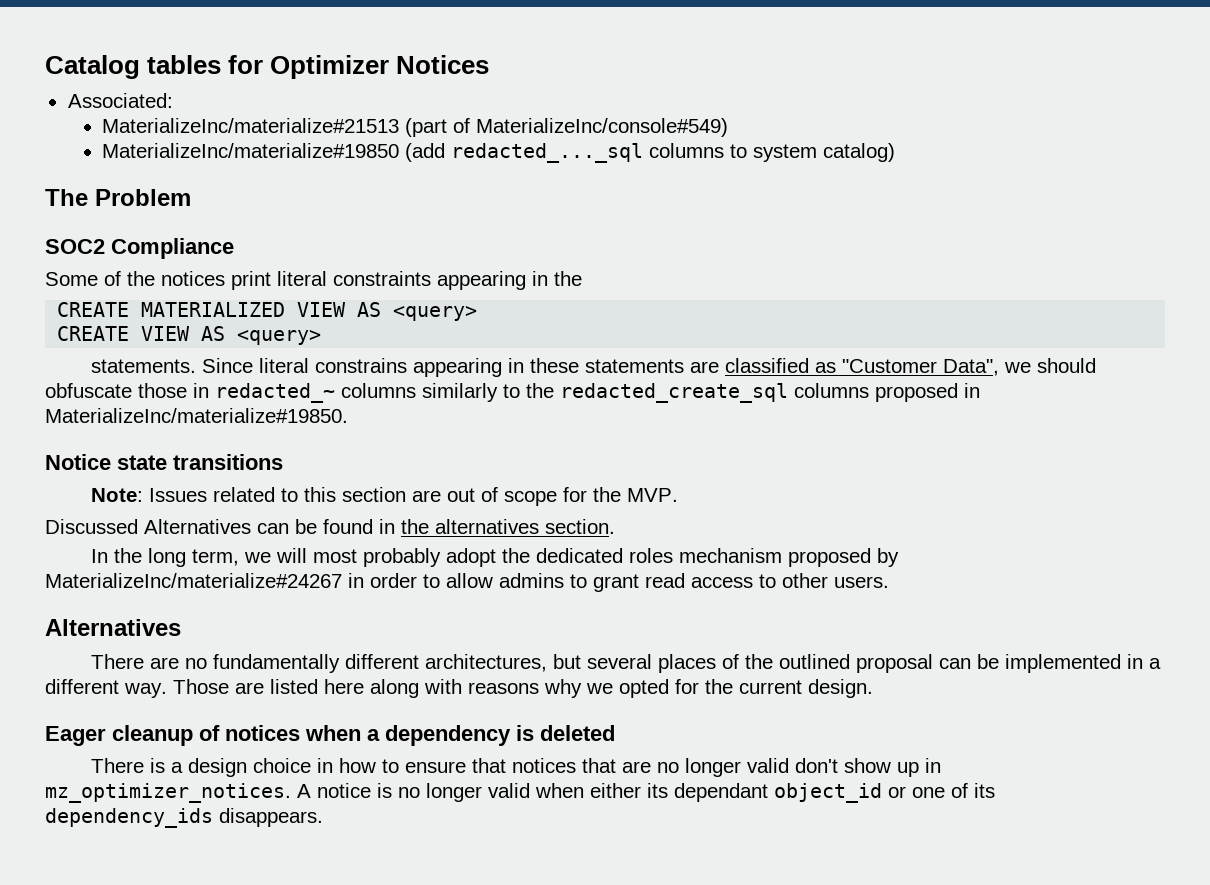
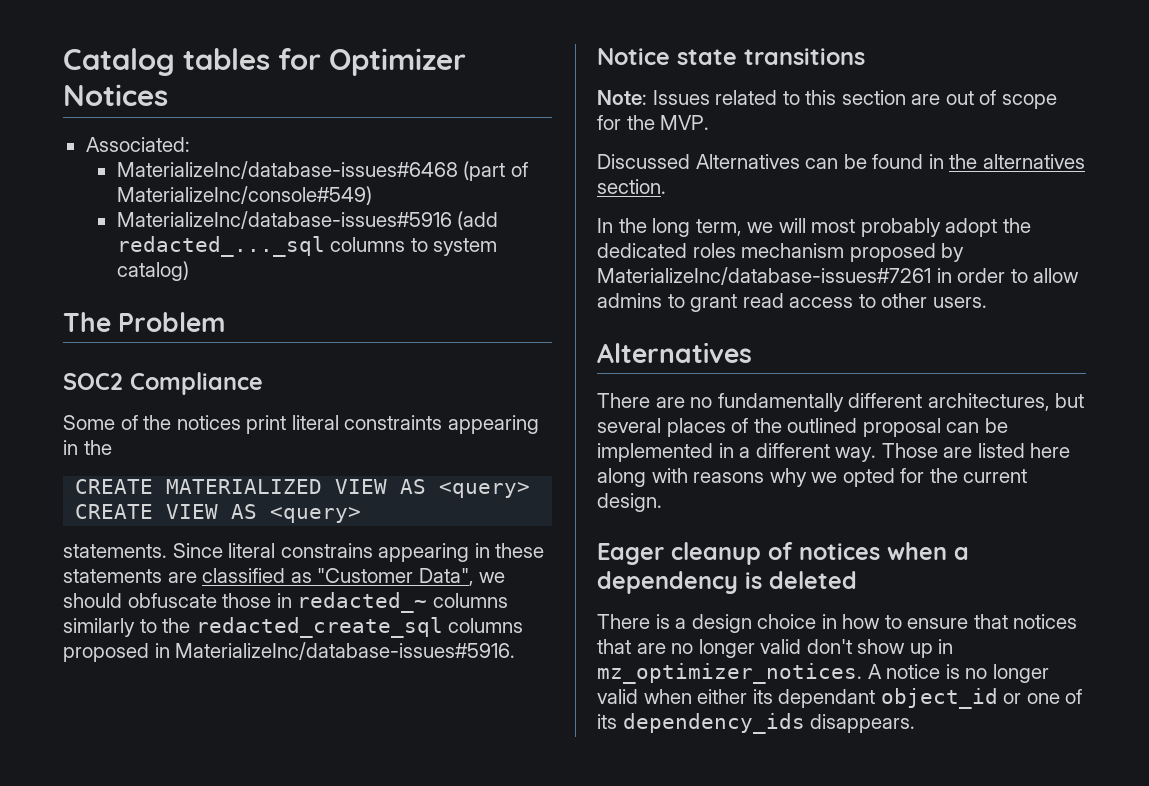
[102,118,400,133] MaterializeInc/materialize#21513 -> [116,161,458,179] MaterializeInc/database-issues#6468
[102,143,400,158] MaterializeInc/materialize#19850 -> [116,211,452,229] MaterializeInc/database-issues#5916
[45,408,348,423] MaterializeInc/materialize#19850. -> [175,642,516,660] MaterializeInc/database-issues#5916.
[45,573,342,588] MaterializeInc/materialize#24267 -> [597,267,931,285] MaterializeInc/database-issues#7261

